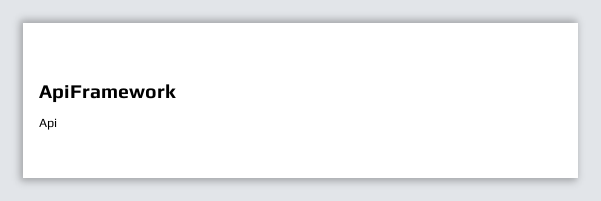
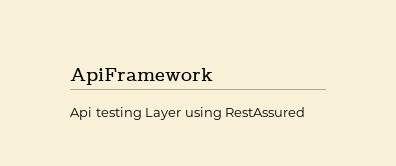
(57, 124) none -> [95,107,306,120] testing Layer using RestAssured

